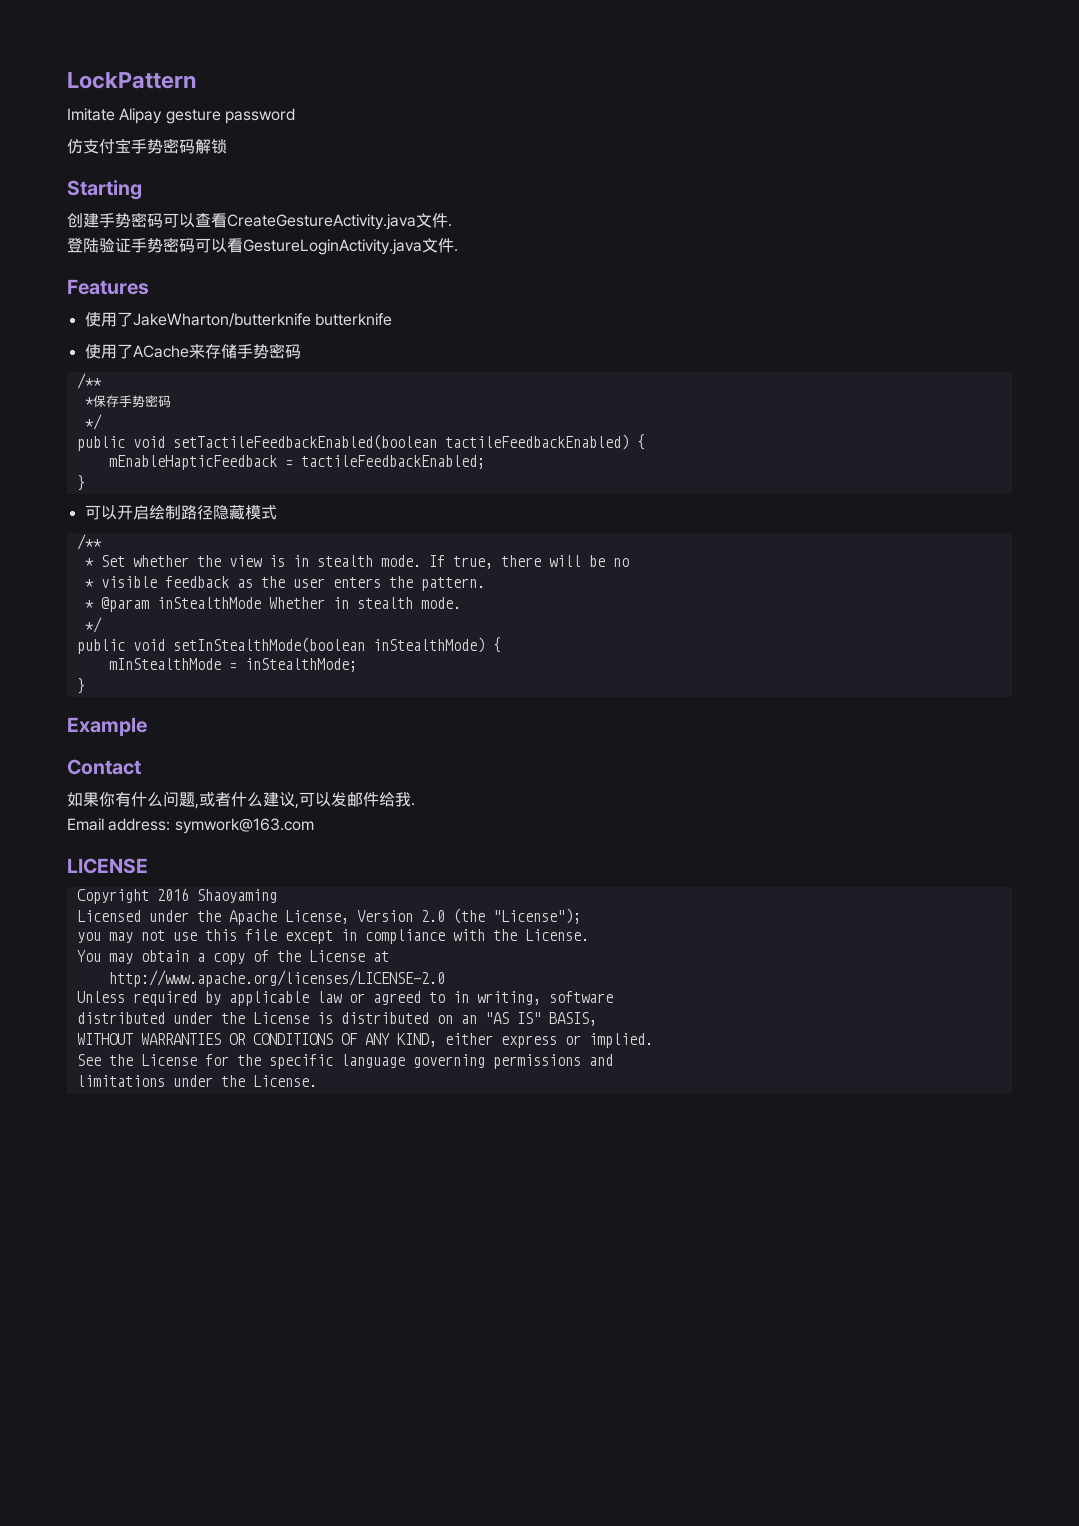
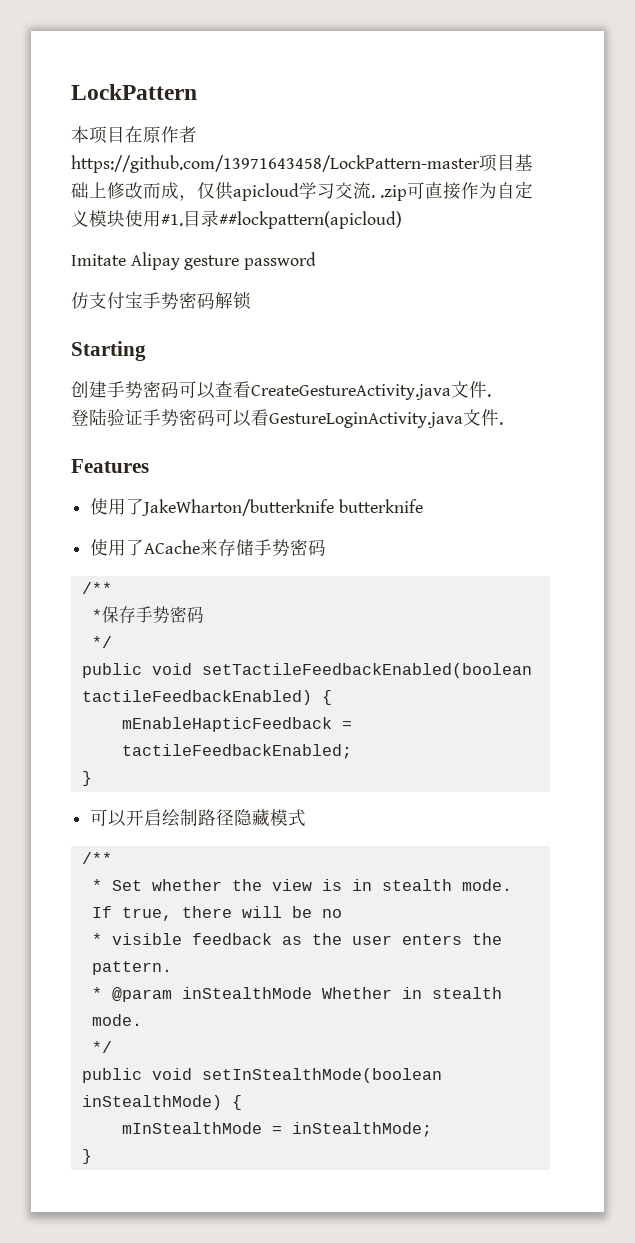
(196, 80) none -> [71,126,197,144] [71,154,533,173] [71,181,533,201] [71,210,402,229] // 本项目在原作者https://github.com/13971643458/LockPattern-master项目基础上修改而成，仅供apicloud学习交流. .zip可直接作为自定义模块使用#1.目录##lockpattern(apicloud)
[67,717,147,736] [67,759,141,775] [67,791,415,809] [67,818,314,834] [67,858,148,874] [76,888,277,904] [76,908,581,925] [76,929,589,944] [76,950,389,965] [108,970,445,987] [76,991,613,1006] [76,1012,597,1026] [76,1033,653,1048] [76,1054,613,1069] [76,1075,317,1087] // Example // Contact // 如果你有什么问题,或者什么建议,可以发邮件给我. // Email address: symwork@163.com // LICENSE // Copyright 2016 Shaoyaming // Licensed under the Apache License, Version 2.0 (the "License"); // you may not use this file except in compliance with the License. // You may obtain a copy of the License at // http://www.apache.org/licenses/LICENSE-2.0 // Unless required by applicable law or agreed to in writing, software // distributed under the License is distributed on an "AS IS" BASIS, // WITHOUT WARRANTIES OR CONDITIONS OF ANY KIND, either express or implied. // See the License for the specific language governing permissions and // limitations under the License. -> (92, 1156) none

